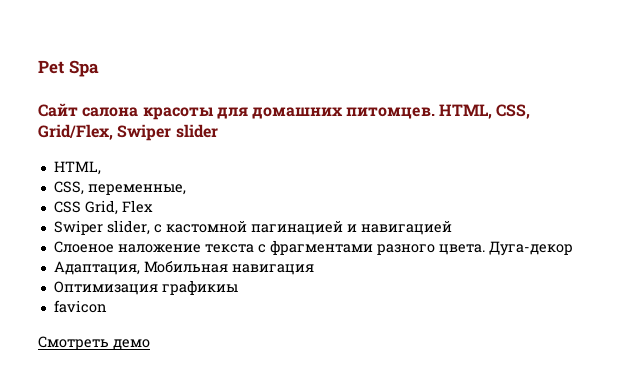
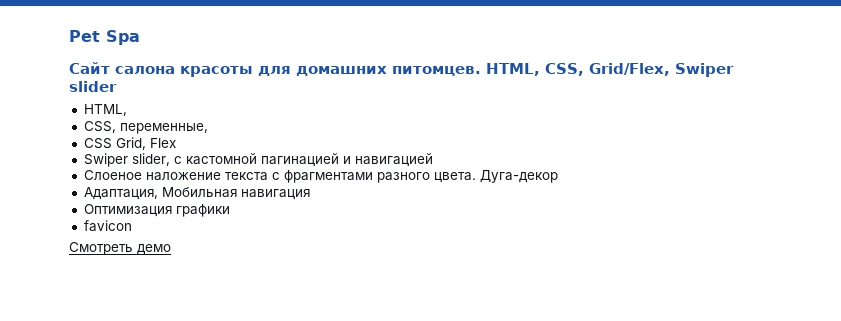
[161,280,238,295] графикиы -> [175,204,230,217] графики

